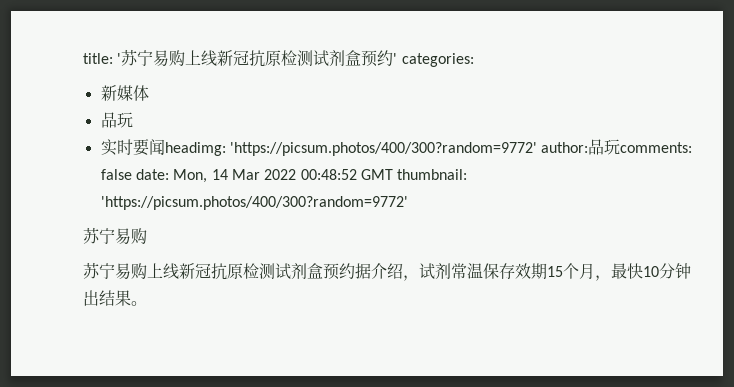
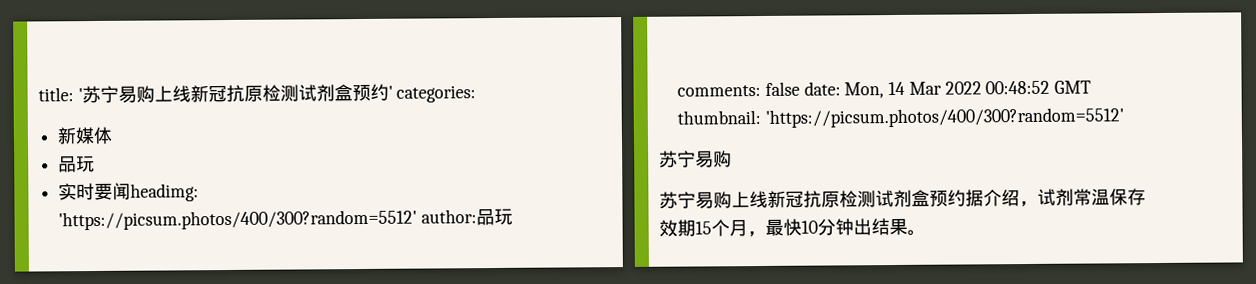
[229,142,537,156] 'https://picsum.photos/400/300?random=9772' -> [58,209,418,231] 'https://picsum.photos/400/300?random=5512'
[100,196,408,210] 'https://picsum.photos/400/300?random=9772' -> [764,107,1124,128] 'https://picsum.photos/400/300?random=5512'

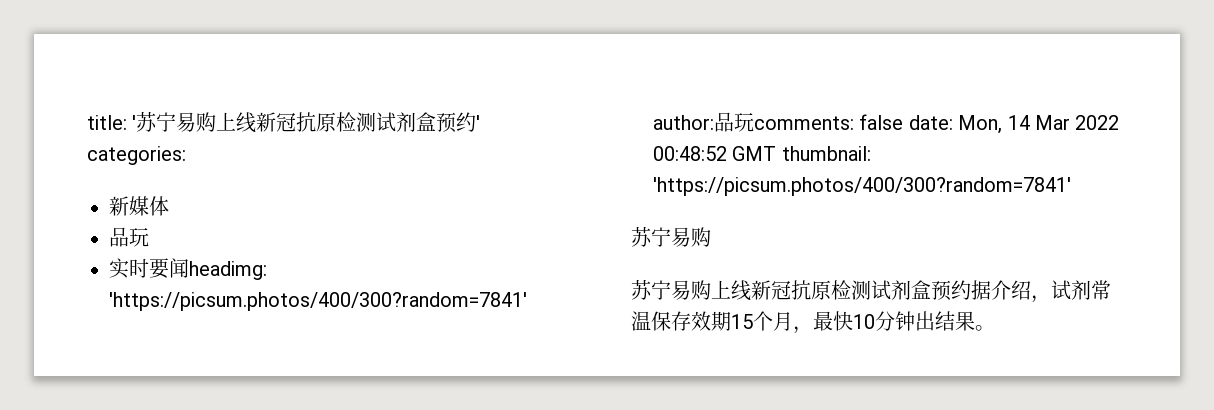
[58,209,418,231] 'https://picsum.photos/400/300?random=5512' -> [109,292,527,311] 'https://picsum.photos/400/300?random=7841'
[764,107,1124,128] 'https://picsum.photos/400/300?random=5512' -> [653,177,1071,196] 'https://picsum.photos/400/300?random=7841'

